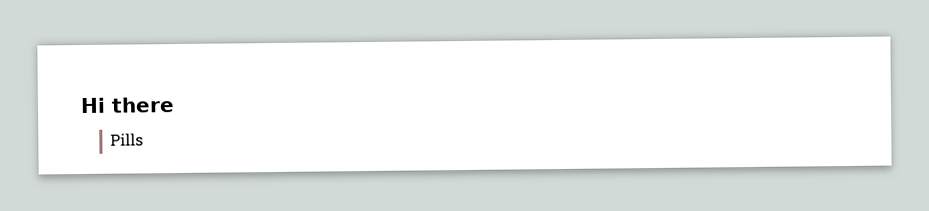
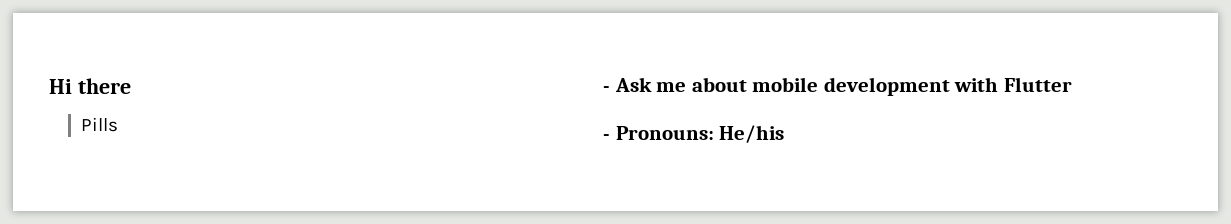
(145, 140) none -> [603,77,1072,96] [603,125,785,143] // - Ask me about mobile development with Flutter // - Pronouns: He/his

